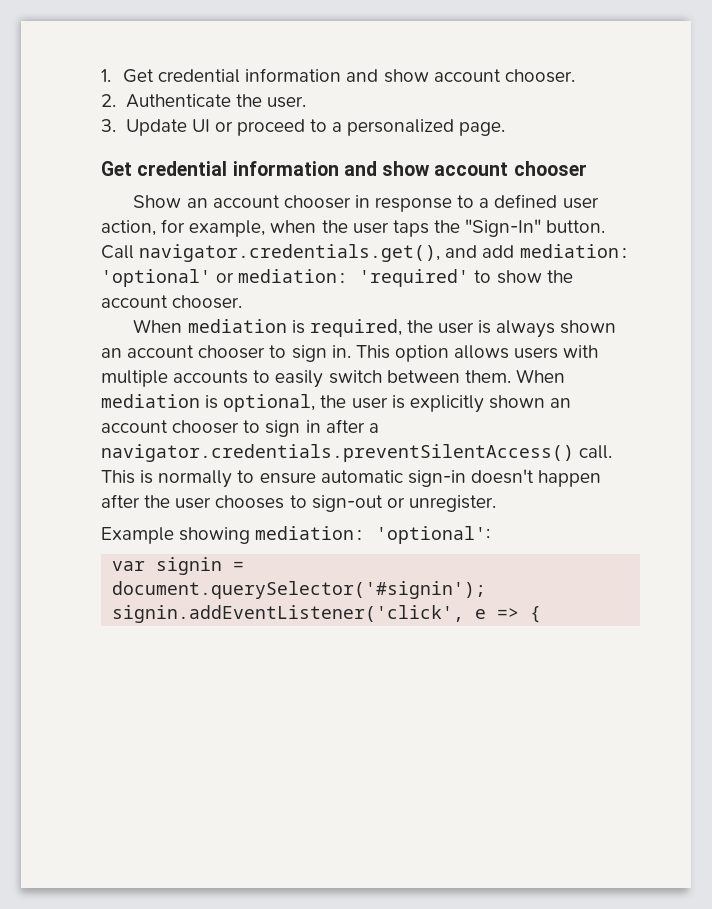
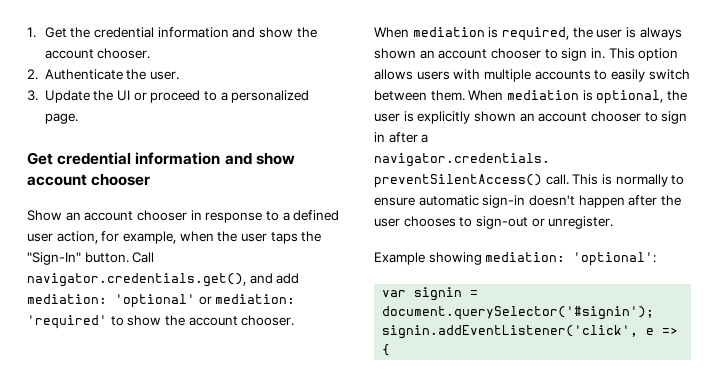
[158,68,429,83] credential information and show -> [70,27,317,38] the credential information and show the
(187, 127) none -> [93,90,114,101] the

